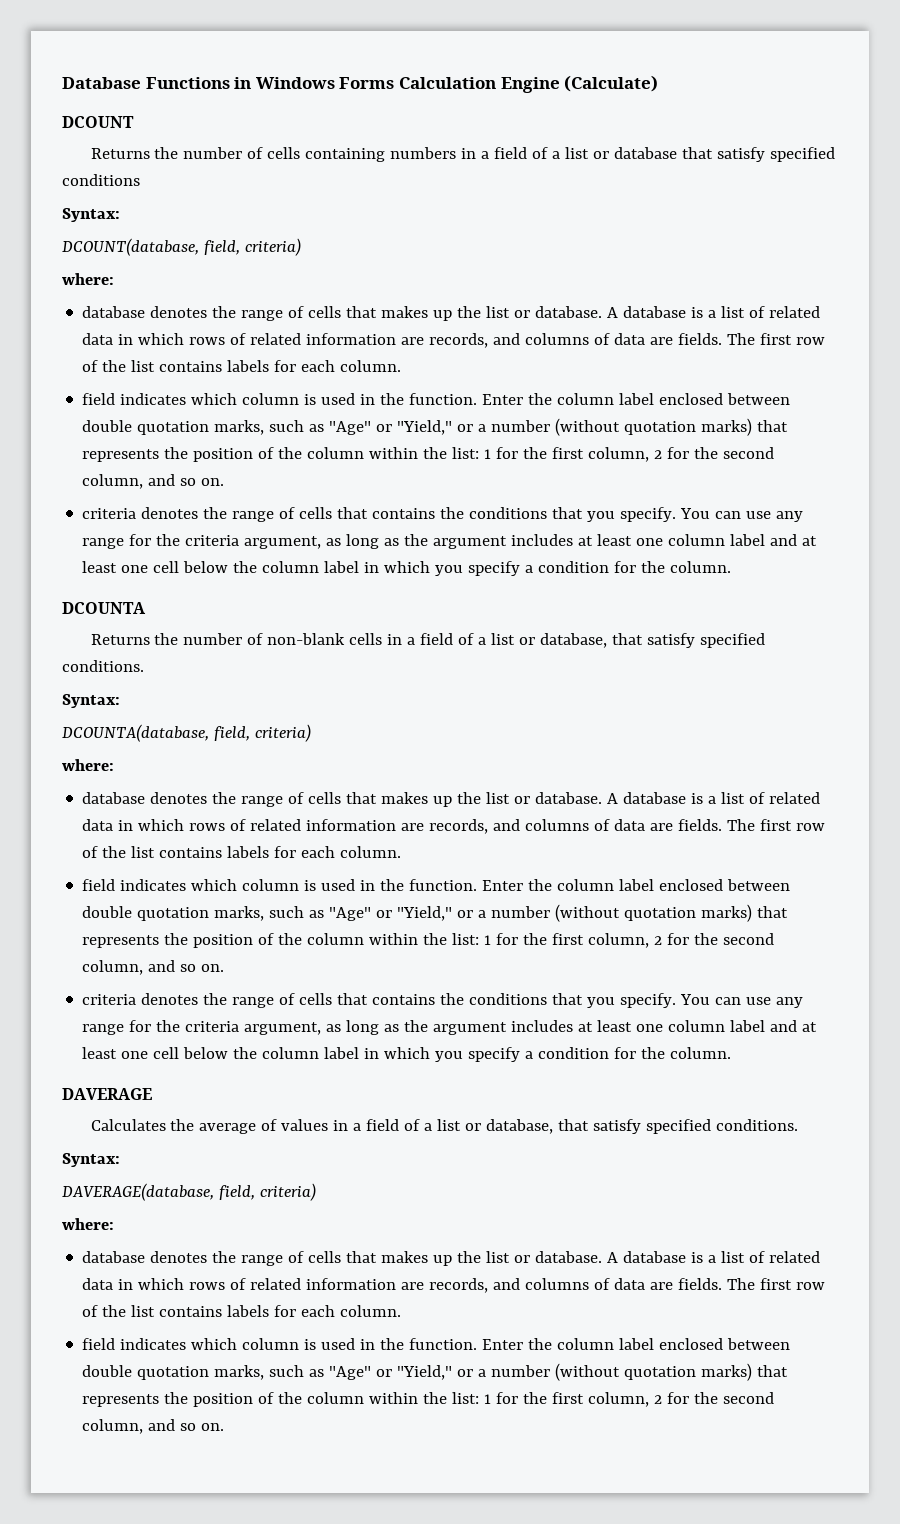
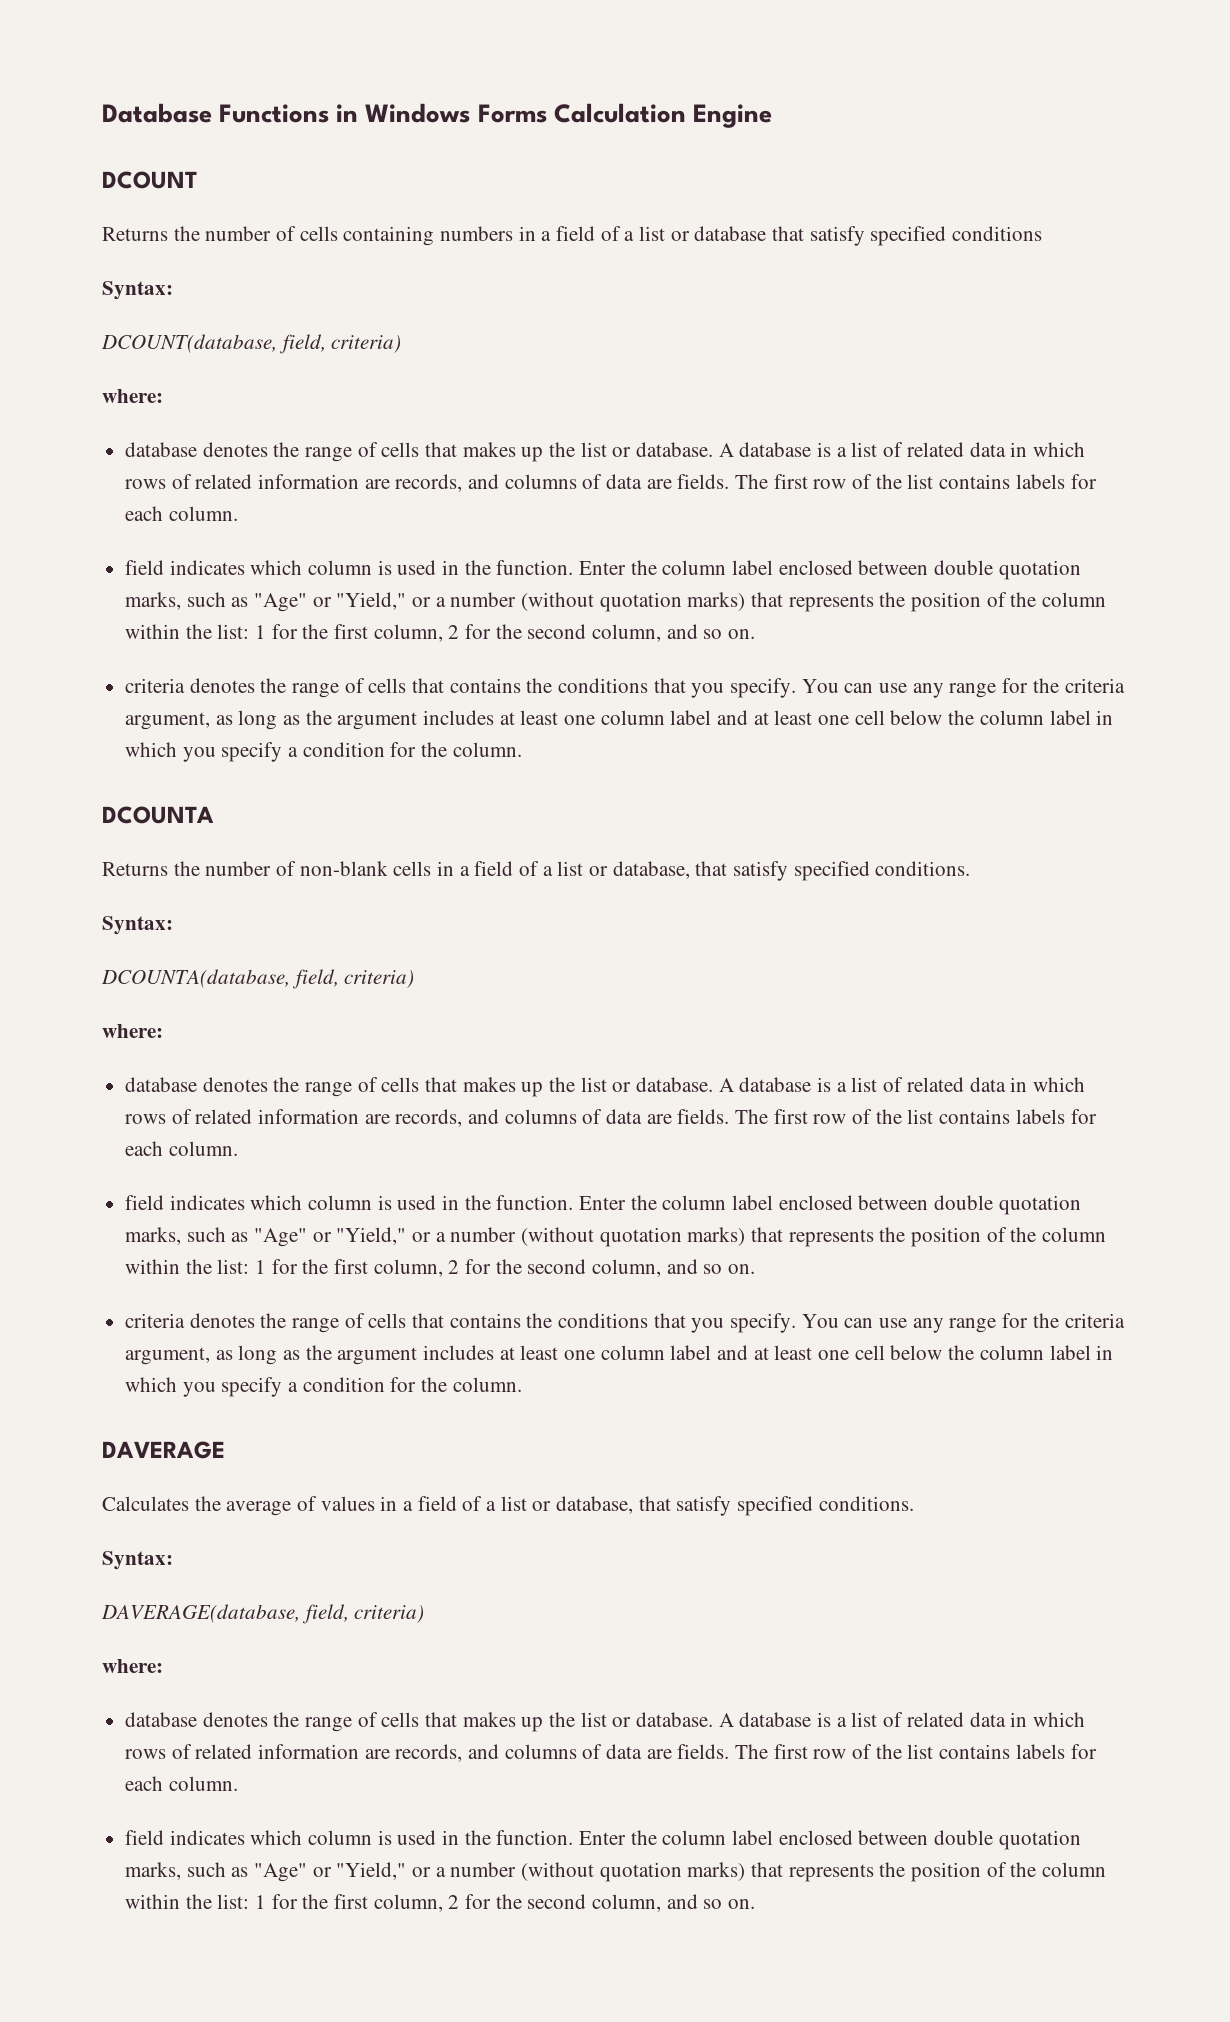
[564,75,659,92] (Calculate) -> (772, 116) none

